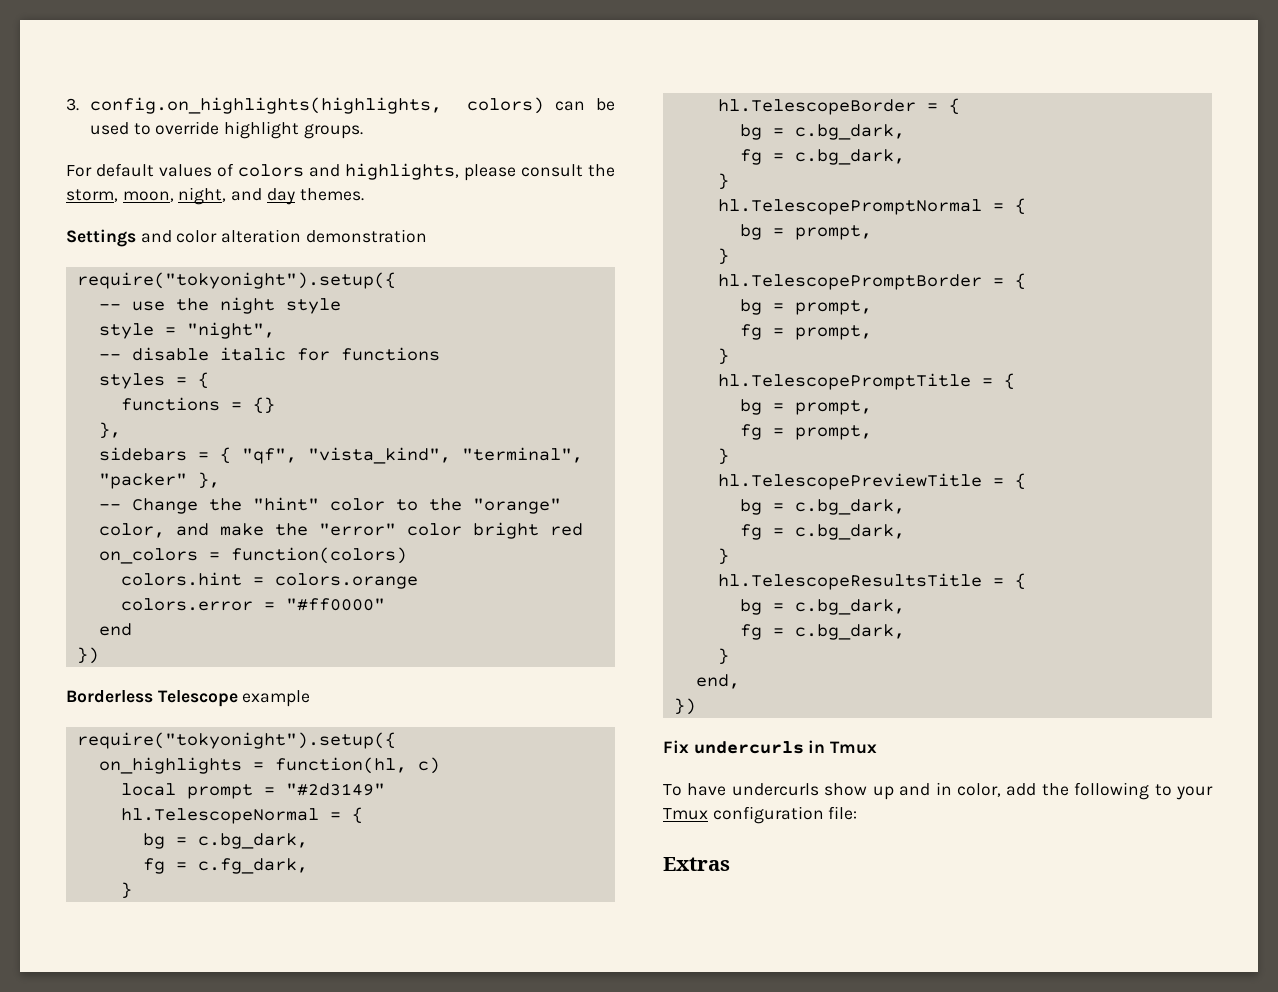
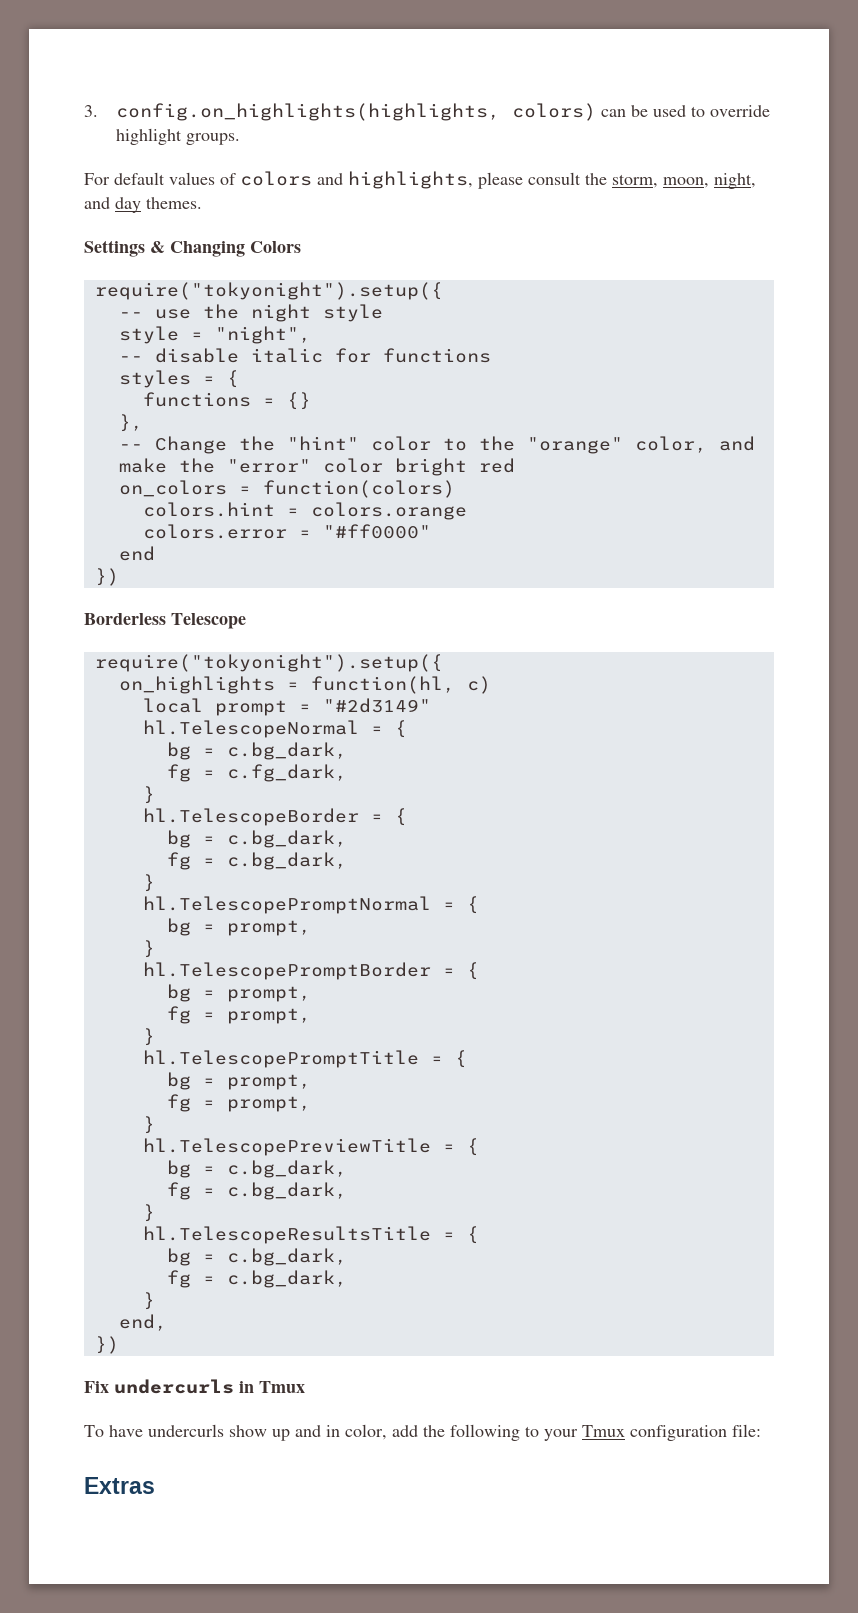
[140,229,427,243] and color alteration demonstration -> [150,241,301,257] & Changing Colors
[98,447,583,464] [98,472,220,489] // sidebars = { "qf", "vista_kind", "terminal", "packer" }, -> (143, 423) none
[242,690,311,707] example -> (246, 621) none

